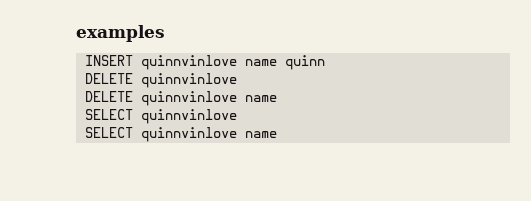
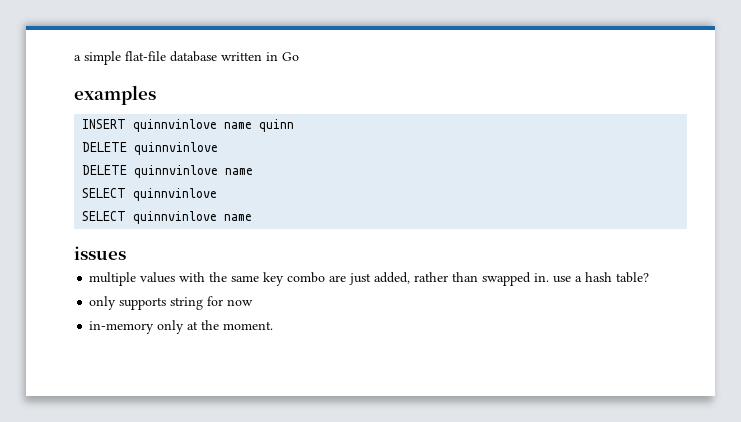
(76, 33) none -> [74,51,299,65] a simple flat-file database written in Go //
(277, 134) none -> [74,246,126,260] [89,272,650,286] [89,296,254,310] [89,320,274,334] // issues // multiple values with the same key combo are just added, rather than swapped in. use a hash table? // only supports string for now // in-memory only at the moment.

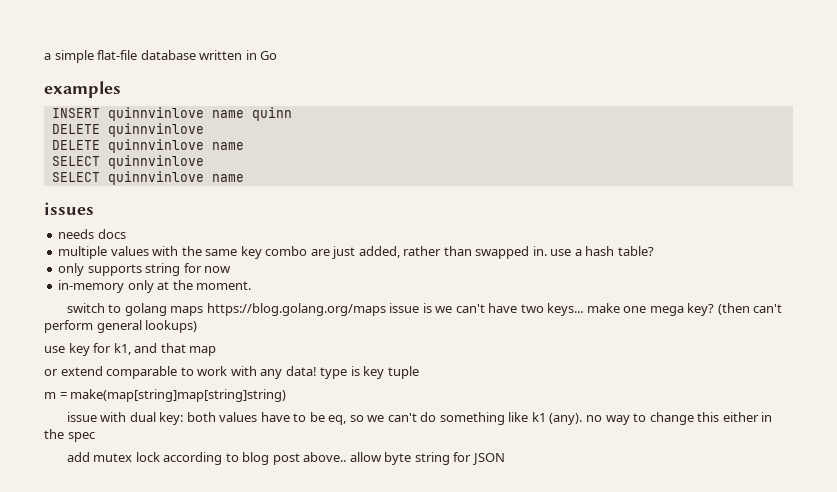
(126, 253) none -> [58,229,126,239] // needs docs
(274, 325) none -> [66,303,783,316] [44,320,198,333] [44,343,217,356] [44,366,419,379] [44,389,287,402] [66,412,773,425] [44,429,95,442] [66,452,505,465] // switch to golang maps https://blog.golang.org/maps issue is we can't have two keys... make one mega key? (then can't perform general lookups) // use key for k1, and that map // or extend comparable to work with any data! type is key tuple // m = make(map[string]map[string]string) // issue with dual key: both values have to be eq, so we can't do something like k1 (any). no way to change this either in the spec // add mutex lock according to blog post above.. allow byte string for JSON

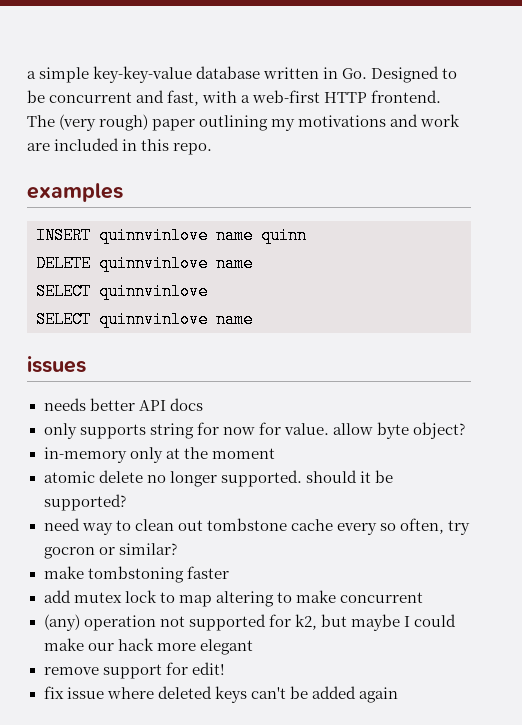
[97,50,138,60] flat-file -> [93,66,193,83] key-key-value
[260,51,278,60] Go -> [342,66,458,83] [27,90,442,106] [27,114,461,131] [27,138,213,155] Go. Designed to be concurrent and fast, with a web-first HTTP frontend. The (very rough) paper outlining my motivations and work are included in this repo.
[51,139,204,153] // DELETE quinnvinlove -> (208, 263) none
(95, 234) none -> [89,398,166,411] better API
[58,246,654,259] // multiple values with the same key combo are just added, rather than swapped in. use a hash table? -> (203, 404) none
(232, 269) none -> [258,422,465,439] for value. allow byte object?
[196,281,252,290] [66,303,783,316] [44,320,198,333] [44,343,217,356] [44,366,419,379] [44,389,287,402] [66,412,773,425] [44,429,95,442] [66,452,505,465] moment. // switch to golang maps https://blog.golang.org/maps issue is we can't have two keys... make one mega key? (then can't perform general lookups) // use key for k1, and that map // or extend comparable to work with any data! type is key tuple // m = make(map[string]map[string]string) // issue with dual key: both values have to be eq, so we can't do something like k1 (any). no way to change this either in the spec // add mutex lock according to blog post above.. allow byte string for JSON -> [211,448,275,459] [43,470,393,487] [43,494,126,511] [43,518,471,535] [43,543,177,559] [43,566,229,583] [43,590,423,607] [43,614,456,631] [43,638,253,655] [43,662,225,679] [43,686,398,703] moment // atomic delete no longer supported. should it be supported? // need way to clean out tombstone cache every so often, try gocron or similar? // make tombstoning faster // add mutex lock to map altering to make concurrent // (any) operation not supported for k2, but maybe I could make our hack more elegant // remove support for edit! // fix issue where deleted keys can't be added again

